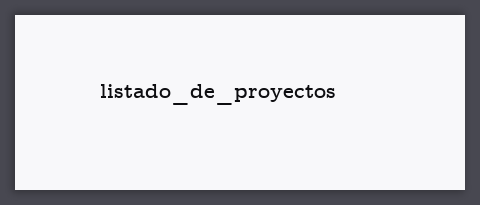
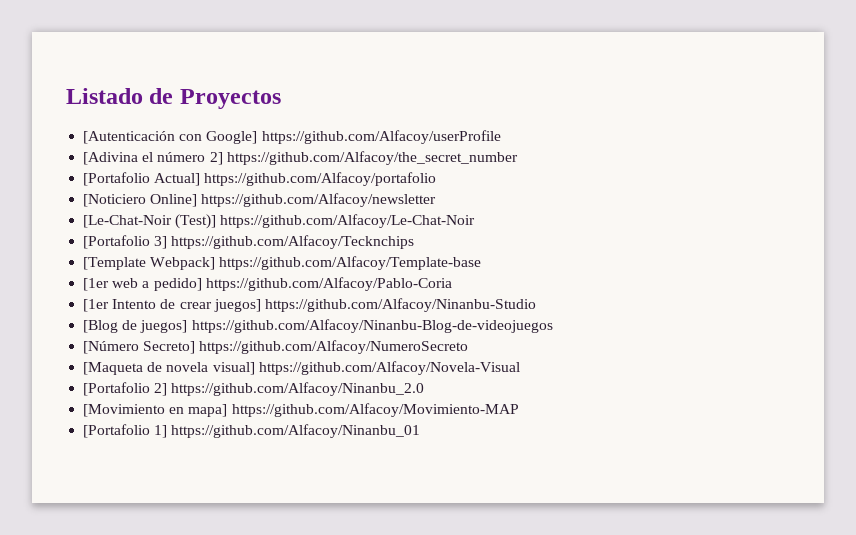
[100,84,336,105] listado_de_proyectos -> [66,88,281,109] [83,130,501,144] [83,151,518,165] [83,172,437,186] [83,193,437,207] [83,214,476,229] [83,235,415,249] [83,256,482,270] [83,277,452,291] [83,298,536,312] [83,319,553,333] [83,340,469,354] [83,361,520,375] [83,382,425,396] [83,403,519,417] [83,424,421,438] Listado de Proyectos // [Autenticación con Google] https://github.com/Alfacoy/userProfile // [Adivina el número 2] https://github.com/Alfacoy/the_secret_number // [Portafolio Actual] https://github.com/Alfacoy/portafolio // [Noticiero Online] https://github.com/Alfacoy/newsletter // [Le-Chat-Noir (Test)] https://github.com/Alfacoy/Le-Chat-Noir // [Portafolio 3] https://github.com/Alfacoy/Tecknchips // [Template Webpack] https://github.com/Alfacoy/Template-base // [1er web a pedido] https://github.com/Alfacoy/Pablo-Coria // [1er Intento de crear juegos] https://github.com/Alfacoy/Ninanbu-Studio // [Blog de juegos] https://github.com/Alfacoy/Ninanbu-Blog-de-videojuegos // [Número Secreto] https://github.com/Alfacoy/NumeroSecreto // [Maqueta de novela visual] https://github.com/Alfacoy/Novela-Visual // [Portafolio 2] https://github.com/Alfacoy/Ninanbu_2.0 // [Movimiento en mapa] https://github.com/Alfacoy/Movimiento-MAP // [Portafolio 1] https://github.com/Alfacoy/Ninanbu_01

